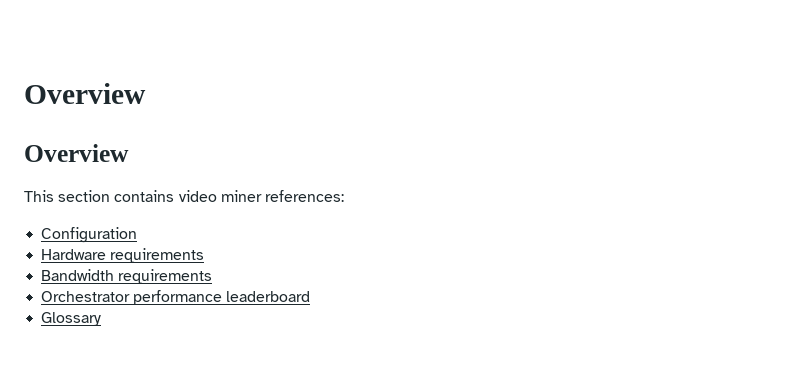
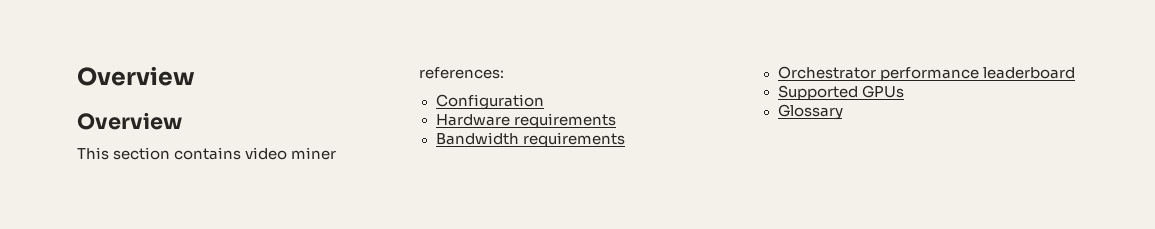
(311, 296) none -> [777,85,904,100] // Supported GPUs

